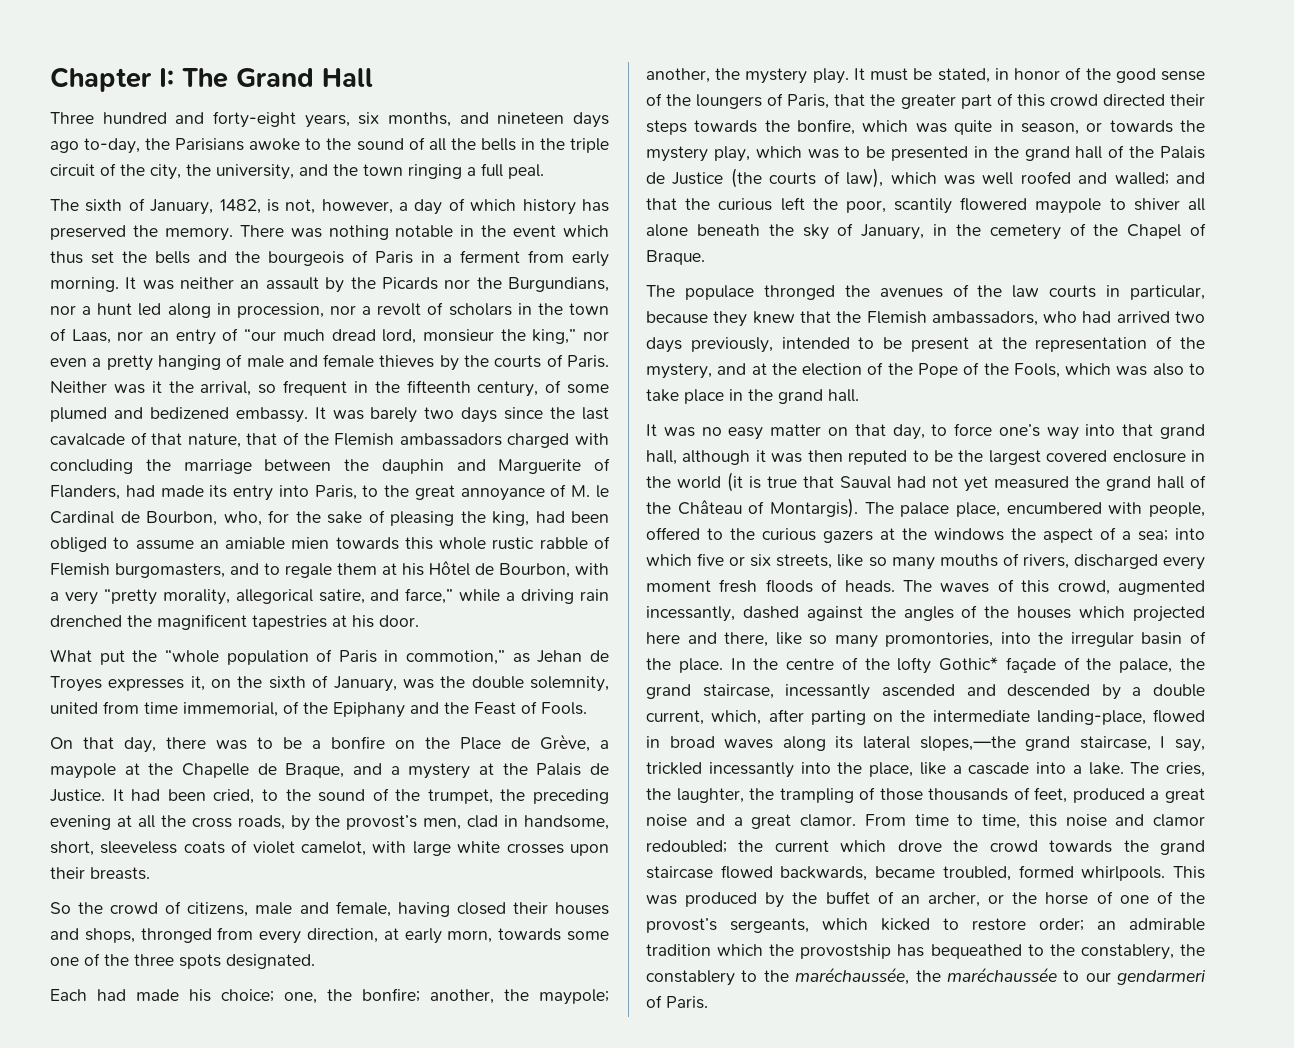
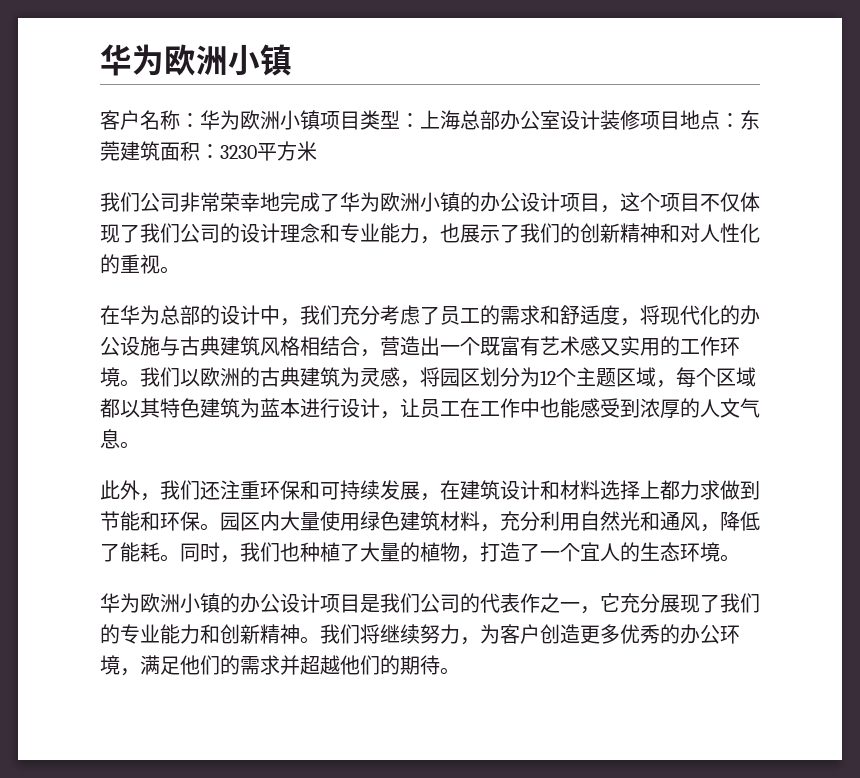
[50,67,373,92] [50,111,609,128] [50,137,609,154] [50,163,544,180] [50,198,609,215] [50,225,609,241] [50,250,609,267] [50,277,610,293] [50,302,610,318] [50,328,609,345] [50,354,610,371] [50,380,609,397] [50,407,610,423] [50,432,610,448] [50,458,610,474] [50,484,609,501] [50,510,609,526] [50,536,610,552] [50,561,609,578] [50,588,610,605] [50,614,419,630] [50,649,609,665] [50,675,610,692] [50,701,587,718] [50,734,609,753] [50,763,610,779] [50,788,609,804] [50,815,610,831] [50,840,609,856] [50,867,150,880] [50,901,609,917] [50,927,609,944] [50,953,315,969] [50,988,609,1005] [646,67,1205,84] [646,93,1205,109] [646,119,1205,135] [646,145,1205,162] [646,168,1205,188] [646,197,1205,214] [646,223,1206,240] [646,250,705,265] [646,284,1205,300] [646,311,1205,327] [646,336,1205,353] [646,362,1205,379] [646,389,859,404] [646,423,1205,440] [646,450,1205,465] [646,472,1206,492] [646,498,1205,518] [646,527,1205,543] [646,553,1205,570] [646,579,1205,595] [646,605,1205,622] [646,631,1206,648] [646,657,1205,674] [646,684,1205,700] [646,709,1205,725] [646,736,1205,752] [646,762,1205,778] [646,787,1205,803] [646,814,1205,829] [646,840,1205,855] [646,865,1205,881] [646,891,1205,908] [646,918,1205,933] [646,944,1205,960] [646,967,1206,986] [646,995,708,1009] Chapter I: The Grand Hall // Three hundred and forty-eight years, six months, and nineteen days ago to-day, the Parisians awoke to the sound of all the bells in the triple circuit of the city, the university, and the town ringing a full peal. // The sixth of January, 1482, is not, however, a day of which history has preserved the memory. There was nothing notable in the event which thus set the bells and the bourgeois of Paris in a ferment from early morning. It was neither an assault by the Picards nor the Burgundians, nor a hunt led along in procession, nor a revolt of scholars in the town of Laas, nor an entry of “our much dread lord, monsieur the king,” nor even a pretty hanging of male and female thieves by the courts of Paris. Neither was it the arrival, so frequent in the fifteenth century, of some plumed and bedizened embassy. It was barely two days since the last cavalcade of that nature, that of the Flemish ambassadors charged with concluding the marriage between the dauphin and Marguerite of Flanders, had made its entry into Paris, to the great annoyance of M. le Cardinal de Bourbon, who, for the sake of pleasing the king, had been obliged to assume an amiable mien towards this whole rustic rabble of Flemish burgomasters, and to regale them at his Hôtel de Bourbon, with a very “pretty morality, allegorical satire, and farce,” while a driving rain drenched the magnificent tapestries at his door. // What put the “whole population of Paris in commotion,” as Jehan de Troyes expresses it, on the sixth of January, was the double solemnity, united from time immemorial, of the Epiphany and the Feast of Fools. // On that day, there was to be a bonfire on the Place de Grève, a maypole at the Chapelle de Braque, and a mystery at the Palais de Justice. It had been cried, to the sound of the trumpet, the preceding evening at all the cross roads, by the provost’s men, clad in handsome, short, sleeveless coats of violet camelot, with large white crosses upon their breasts. // So the crowd of citizens, male and female, having closed their houses and shops, thronged from every direction, at early morn, towards some one of the three spots designated. // Each had made his choice; one, the bonfire; another, the maypole; another, the mystery play. It must be stated, in honor of the good sense of the loungers of Paris, that the greater part of this crowd directed their steps towards the bonfire, which was quite in season, or towards the mystery play, which was to be presented in the grand hall of the Palais de Justice (the courts of law), which was well roofed and walled; and that the curious left the poor, scantily flowered maypole to shiver all alone beneath the sky of January, in the cemetery of the Chapel of Braque. // The populace thronged the avenues of the law courts in particular, because they knew that the Flemish ambassadors, who had arrived two days previously, intended to be present at the representation of the mystery, and at the election of the Pope of the Fools, which was also to take place in the grand hall. // It was no easy matter on that day, to force one’s way into that grand hall, although it was then reputed to be the largest covered enclosure in the world (it is true that Sauval had not yet measured the grand hall of the Château of Montargis). The palace place, encumbered with people, offered to the curious gazers at the windows the aspect of a sea; into which five or six streets, like so many mouths of rivers, discharged every moment fresh floods of heads. The waves of this crowd, augmented incessantly, dashed against the angles of the houses which projected here and there, like so many promontories, into the irregular basin of the place. In the centre of the lofty Gothic* façade of the palace, the grand staircase, incessantly ascended and descended by a double current, which, after parting on the intermediate landing-place, flowed in broad waves along its lateral slopes,—the grand staircase, I say, trickled incessantly into the place, like a cascade into a lake. The cries, the laughter, the trampling of those thousands of feet, produced a great noise and a great clamor. From time to time, this noise and clamor redoubled; the current which drove the crowd towards the grand staircase flowed backwards, became troubled, formed whirlpools. This was produced by the buffet of an archer, or the horse of one of the provost’s sergeants, which kicked to restore order; an admirable tradition which the provostship has bequeathed to the constablery, the constablery to the maréchaussée, the maréchaussée to our gendarmeri of Paris. -> [100,44,292,76] [100,110,760,130] [100,141,317,161] [100,192,760,213] [100,223,760,244] [100,254,180,274] [100,305,760,326] [100,336,740,357] [100,367,756,388] [100,398,760,419] [100,429,140,449] [100,480,760,501] [100,511,760,532] [100,542,740,563] [100,593,760,614] [100,624,740,645] [100,655,460,676] 华为欧洲小镇 // 客户名称：华为欧洲小镇项目类型：上海总部办公室设计装修项目地点：东莞建筑面积：3230平方米 // 我们公司非常荣幸地完成了华为欧洲小镇的办公设计项目，这个项目不仅体现了我们公司的设计理念和专业能力，也展示了我们的创新精神和对人性化的重视。 // 在华为总部的设计中，我们充分考虑了员工的需求和舒适度，将现代化的办公设施与古典建筑风格相结合，营造出一个既富有艺术感又实用的工作环境。我们以欧洲的古典建筑为灵感，将园区划分为12个主题区域，每个区域都以其特色建筑为蓝本进行设计，让员工在工作中也能感受到浓厚的人文气息。 // 此外，我们还注重环保和可持续发展，在建筑设计和材料选择上都力求做到节能和环保。园区内大量使用绿色建筑材料，充分利用自然光和通风，降低了能耗。同时，我们也种植了大量的植物，打造了一个宜人的生态环境。 // 华为欧洲小镇的办公设计项目是我们公司的代表作之一，它充分展现了我们的专业能力和创新精神。我们将继续努力，为客户创造更多优秀的办公环境，满足他们的需求并超越他们的期待。

